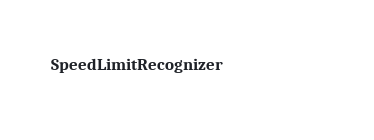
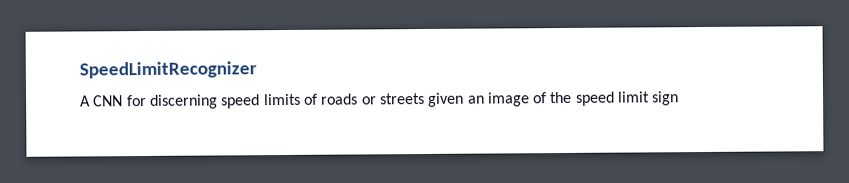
(223, 65) none -> [80,91,680,109] // A CNN for discerning speed limits of roads or streets given an image of the speed limit sign

